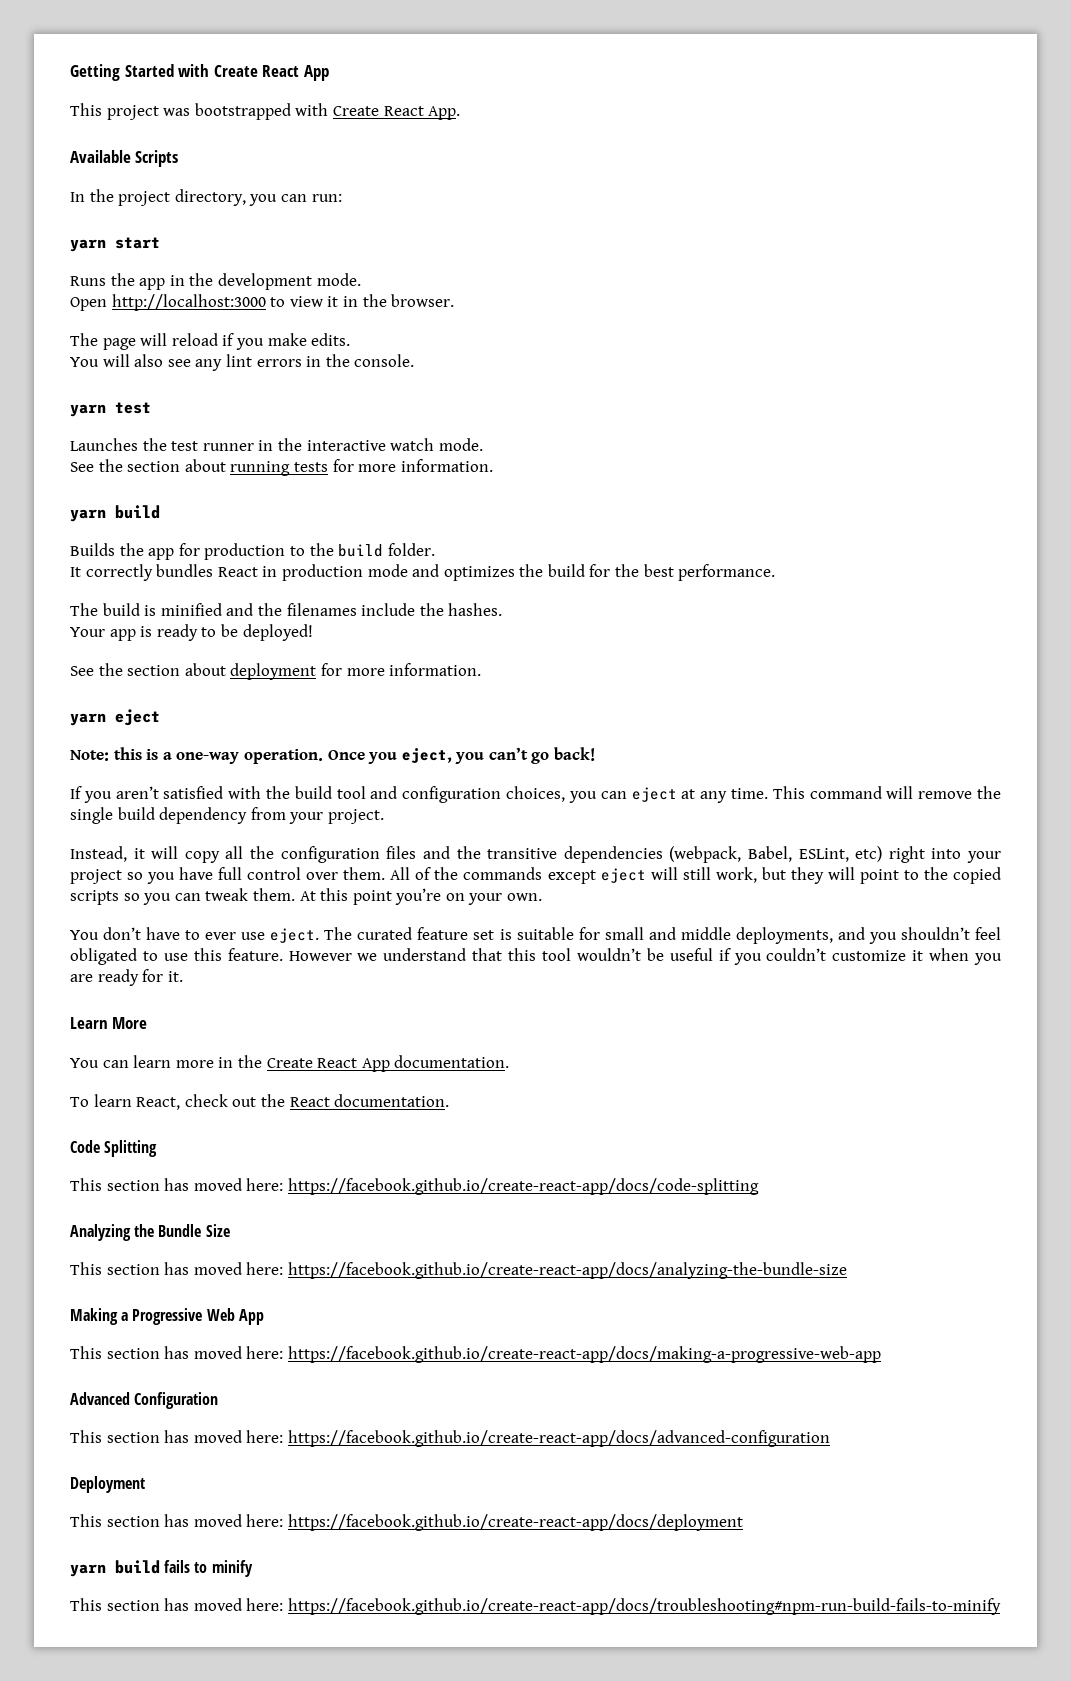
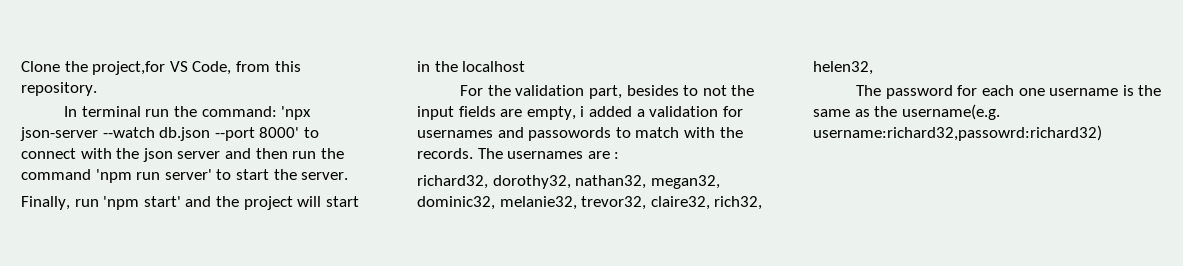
[70,64,329,81] [70,103,461,120] [70,150,179,167] [70,189,342,206] [70,237,160,252] [70,273,361,290] [70,294,455,311] [70,333,351,350] [70,354,415,371] [70,402,151,417] [70,438,483,451] [70,459,493,476] [70,505,160,522] [70,543,435,560] [70,564,776,581] [70,603,503,616] [70,624,313,641] [70,663,482,680] [70,709,160,726] [70,747,596,764] [70,786,1002,803] [70,807,384,824] [70,846,1001,863] [70,867,1001,884] [70,888,543,905] [70,927,1001,944] [70,948,1002,965] [70,969,183,986] [70,1017,148,1029] [70,1055,510,1072] [70,1094,450,1110] [70,1140,158,1157] [70,1178,759,1195] [70,1224,230,1241] [70,1262,847,1279] [70,1308,264,1325] [70,1346,881,1363] [70,1392,219,1409] [70,1430,830,1447] [70,1476,145,1493] [70,1514,743,1531] [70,1560,253,1577] [70,1598,1001,1615] Getting Started with Create React App // This project was bootstrapped with Create React App. // Available Scripts // In the project directory, you can run: // yarn start // Runs the app in the development mode. // Open http://localhost:3000 to view it in the browser. // The page will reload if you make edits. // You will also see any lint errors in the console. // yarn test // Launches the test runner in the interactive watch mode. // See the section about running tests for more information. // yarn build // Builds the app for production to the build folder. // It correctly bundles React in production mode and optimizes the build for the best performance. // The build is minified and the filenames include the hashes. // Your app is ready to be deployed! // See the section about deployment for more information. // yarn eject // Note: this is a one-way operation. Once you eject, you can’t go back! // If you aren’t satisfied with the build tool and configuration choices, you can eject at any time. This command will remove the single build dependency from your project. // Instead, it will copy all the configuration files and the transitive dependencies (webpack, Babel, ESLint, etc) right into your project so you have full control over them. All of the commands except eject will still work, but they will point to the copied scripts so you can tweak them. At this point you’re on your own. // You don’t have to ever use eject. The curated feature set is suitable for small and middle deployments, and you shouldn’t feel obligated to use this feature. However we understand that this tool wouldn’t be useful if you couldn’t customize it when you are ready for it. // Learn More // You can learn more in the Create React App documentation. // To learn React, check out the React documentation. // Code Splitting // This section has moved here: https://facebook.github.io/create-react-app/docs/code-splitting // Analyzing the Bundle Size // This section has moved here: https://facebook.github.io/create-react-app/docs/analyzing-the-bundle-size // Making a Progressive Web App // This section has moved here: https://facebook.github.io/create-react-app/docs/making-a-progressive-web-app // Advanced Configuration // This section has moved here: https://facebook.github.io/create-react-app/docs/advanced-configuration // Deployment // This section has moved here: https://facebook.github.io/create-react-app/docs/deployment // yarn build fails to minify // This section has moved here: https://facebook.github.io/create-react-app/docs/troubleshooting#npm-run-build-fails-to-minify -> [21,61,301,75] [21,82,97,96] [64,106,312,120] [20,127,319,141] [21,148,344,162] [21,169,349,183] [21,196,359,210] [417,61,526,72] [460,85,755,99] [417,106,743,120] [417,127,743,141] [417,148,620,159] [417,175,720,189] [417,196,763,210] [813,61,873,75] [856,85,1162,99] [813,104,1000,120] [813,125,1102,141] Clone the project,for VS Code, from this repository. // In terminal run the command: 'npx json-server --watch db.json --port 8000' to connect with the json server and then run the command 'npm run server' to start the server. // Finally, run 'npm start' and the project will start in the localhost // For the validation part, besides to not the input fields are empty, i added a validation for usernames and passowords to match with the records. The usernames are : // richard32, dorothy32, nathan32, megan32, dominic32, melanie32, trevor32, claire32, rich32, helen32, // The password for each one username is the same as the username(e.g. username:richard32,passowrd:richard32)

